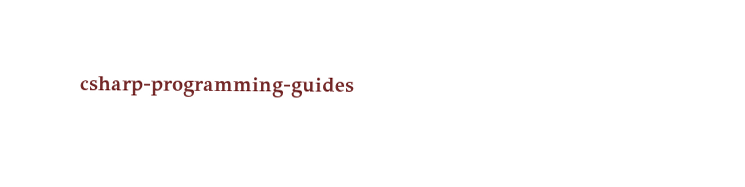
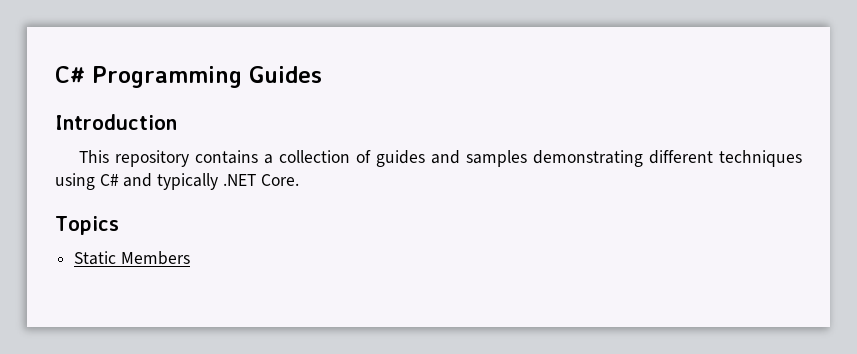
[79,76,355,98] csharp-programming-guides -> [55,66,322,88] [55,114,177,130] [78,150,803,167] [55,173,299,190] [55,216,119,235] [74,251,190,265] C# Programming Guides // Introduction // This repository contains a collection of guides and samples demonstrating different techniques using C# and typically .NET Core. // Topics // Static Members

